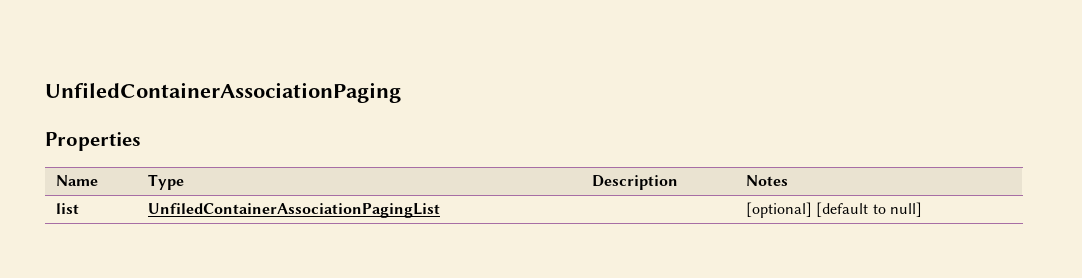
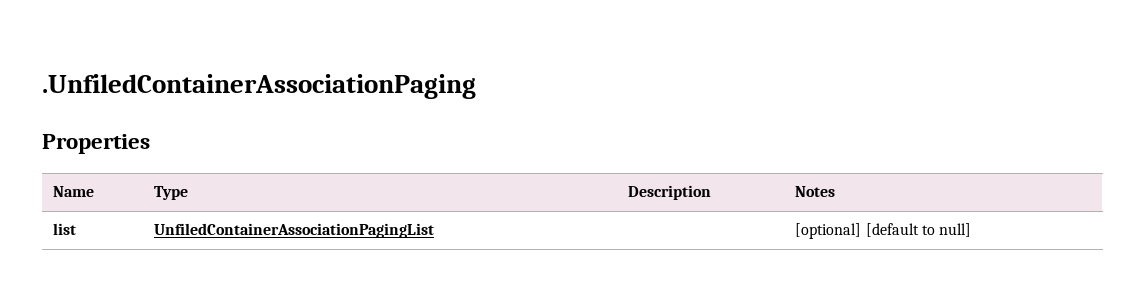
[45,82,401,103] UnfiledContainerAssociationPaging -> [42,74,476,99] .UnfiledContainerAssociationPaging

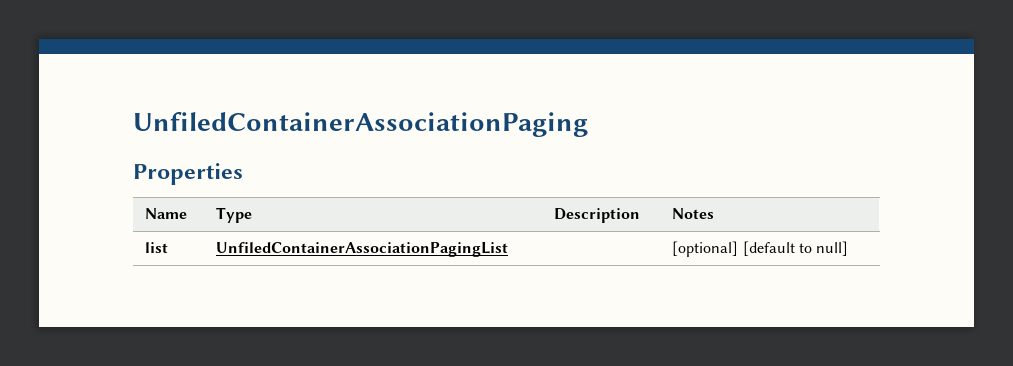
[42,74,476,99] .UnfiledContainerAssociationPaging -> [133,112,588,137] UnfiledContainerAssociationPaging

